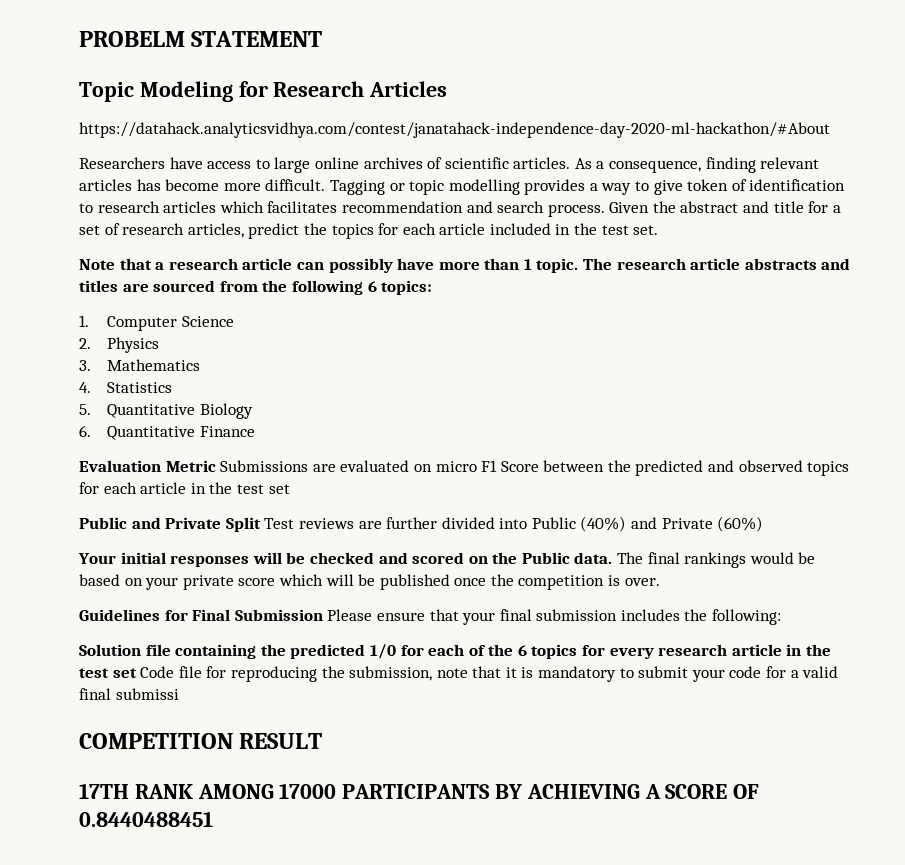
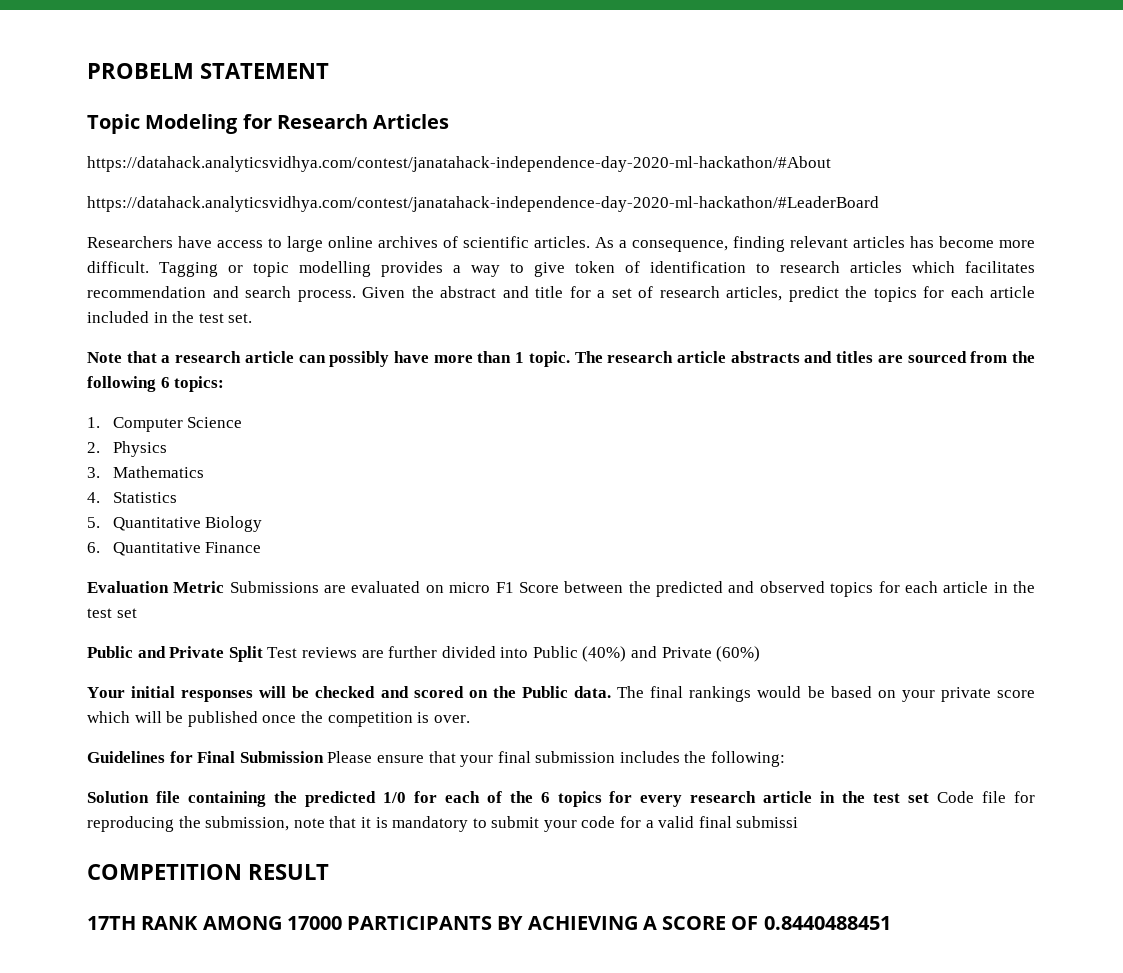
(830, 130) none -> [87,196,879,212] // https://datahack.analyticsvidhya.com/contest/janatahack-independence-day-2020-ml-hackathon/#LeaderBoard

